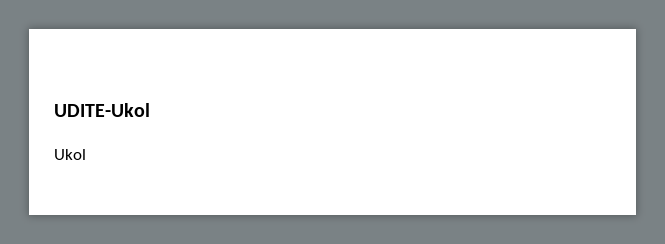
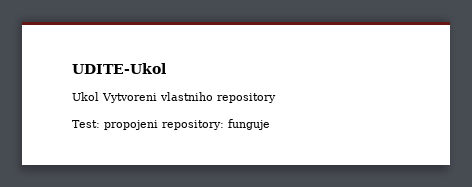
(86, 154) none -> [102,92,276,103] [72,119,270,130] Vytvoreni vlastniho repository // Test: propojeni repository: funguje

